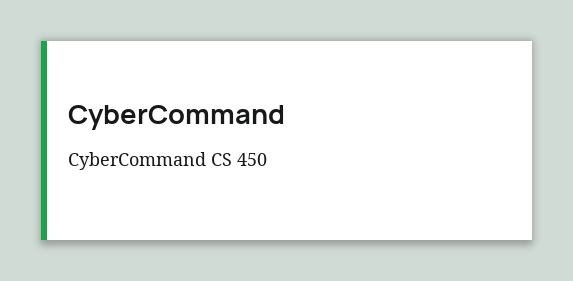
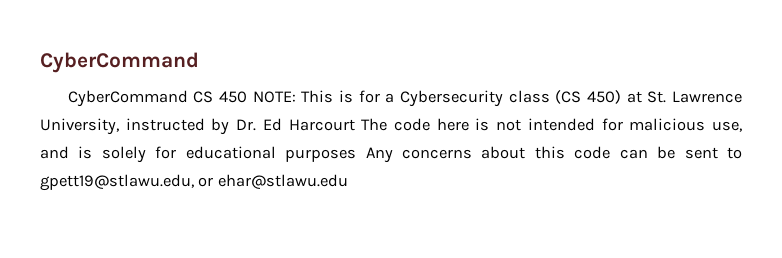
(267, 159) none -> [252,90,743,107] [40,118,742,135] [40,146,743,163] [40,174,348,191] NOTE: This is for a Cybersecurity class (CS 450) at St. Lawrence University, instructed by Dr. Ed Harcourt The code here is not intended for malicious use, and is solely for educational purposes Any concerns about this code can be sent to gpett19@stlawu.edu, or ehar@stlawu.edu

